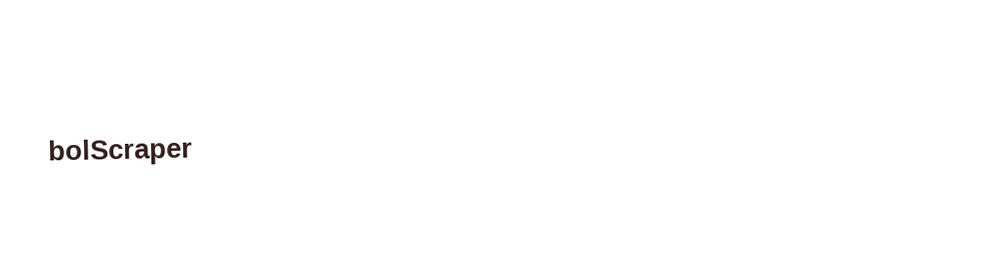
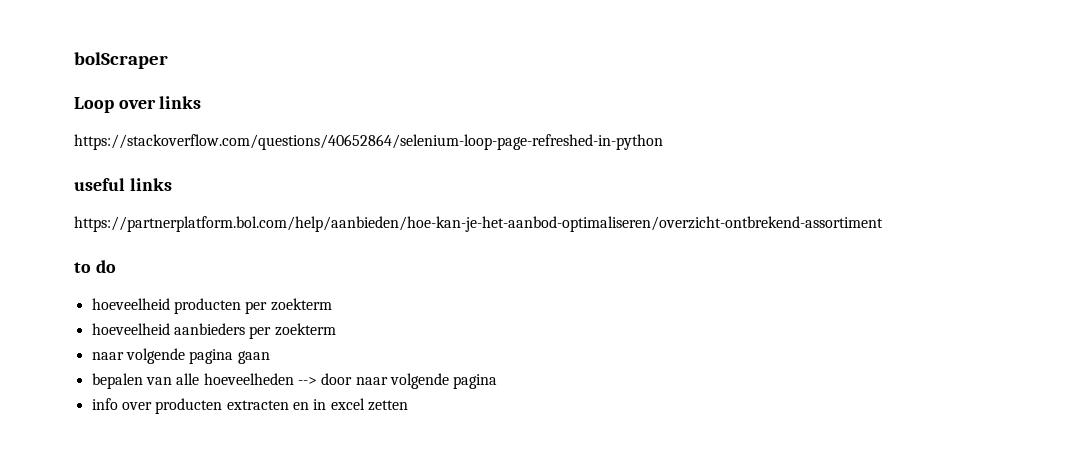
(193, 152) none -> [74,96,202,113] [74,134,663,150] [74,178,172,191] [74,216,883,232] [74,260,116,273] [91,298,332,314] [91,323,336,339] [91,348,270,364] [91,373,498,389] [91,398,408,414] // Loop over links // https://stackoverflow.com/questions/40652864/selenium-loop-page-refreshed-in-python // useful links // https://partnerplatform.bol.com/help/aanbieden/hoe-kan-je-het-aanbod-optimaliseren/overzicht-ontbrekend-assortiment // to do // hoeveelheid producten per zoekterm // hoeveelheid aanbieders per zoekterm // naar volgende pagina gaan // bepalen van alle hoeveelheden --> door naar volgende pagina // info over producten extracten en in excel zetten

